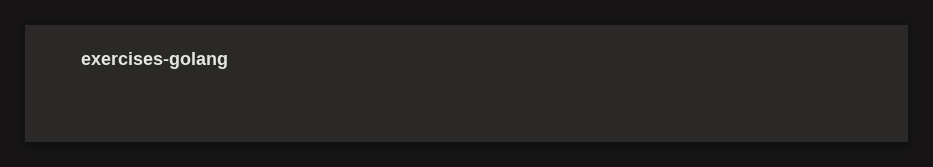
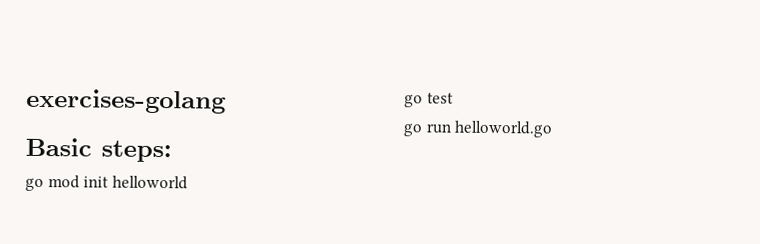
(228, 60) none -> [25,137,172,163] [25,175,188,192] [404,92,454,108] [403,120,554,138] // Basic steps: // go mod init helloworld // go test // go run helloworld.go

